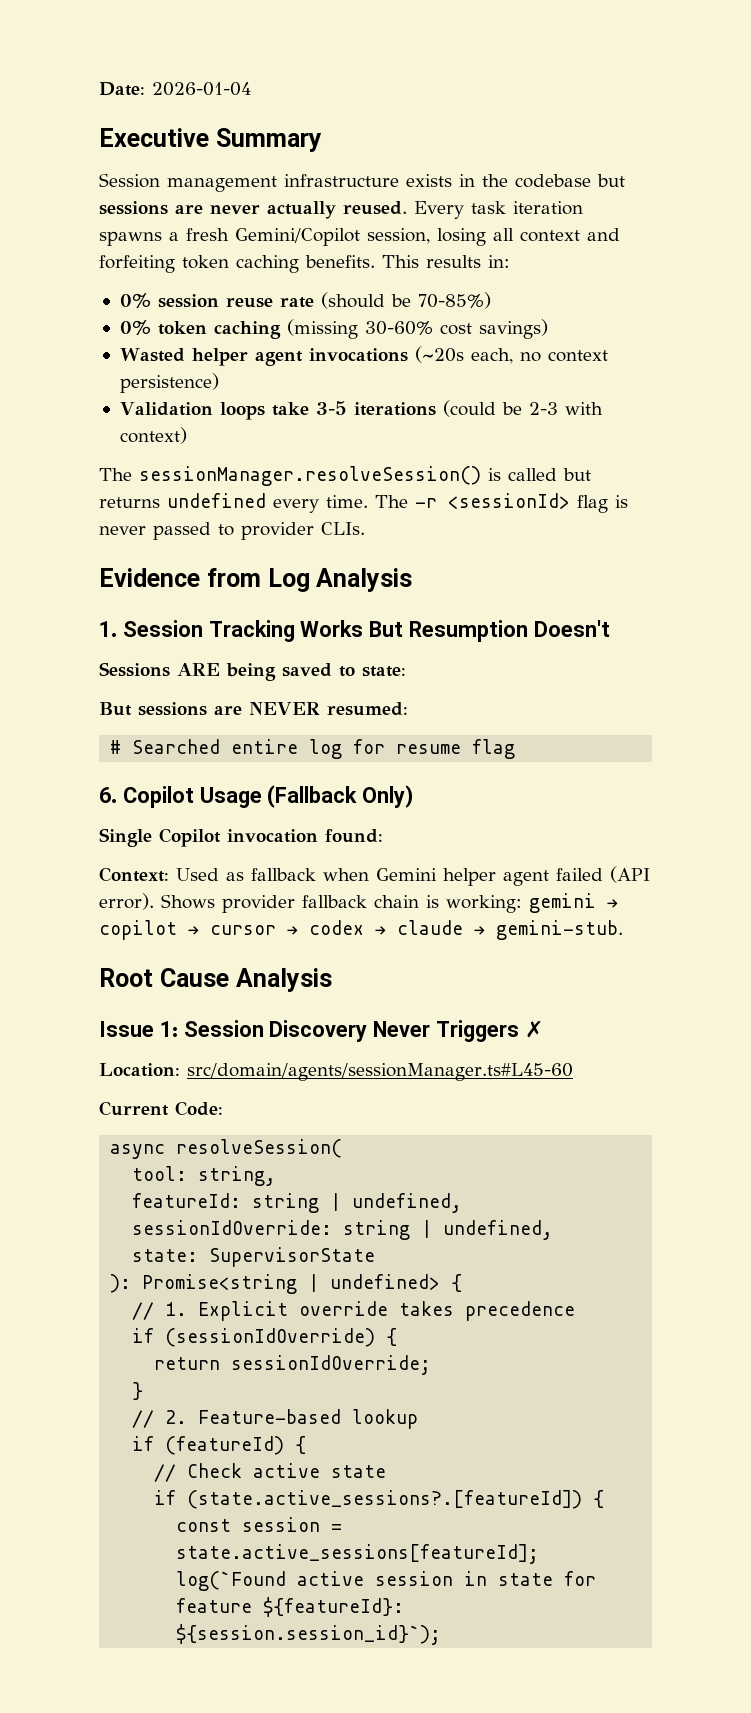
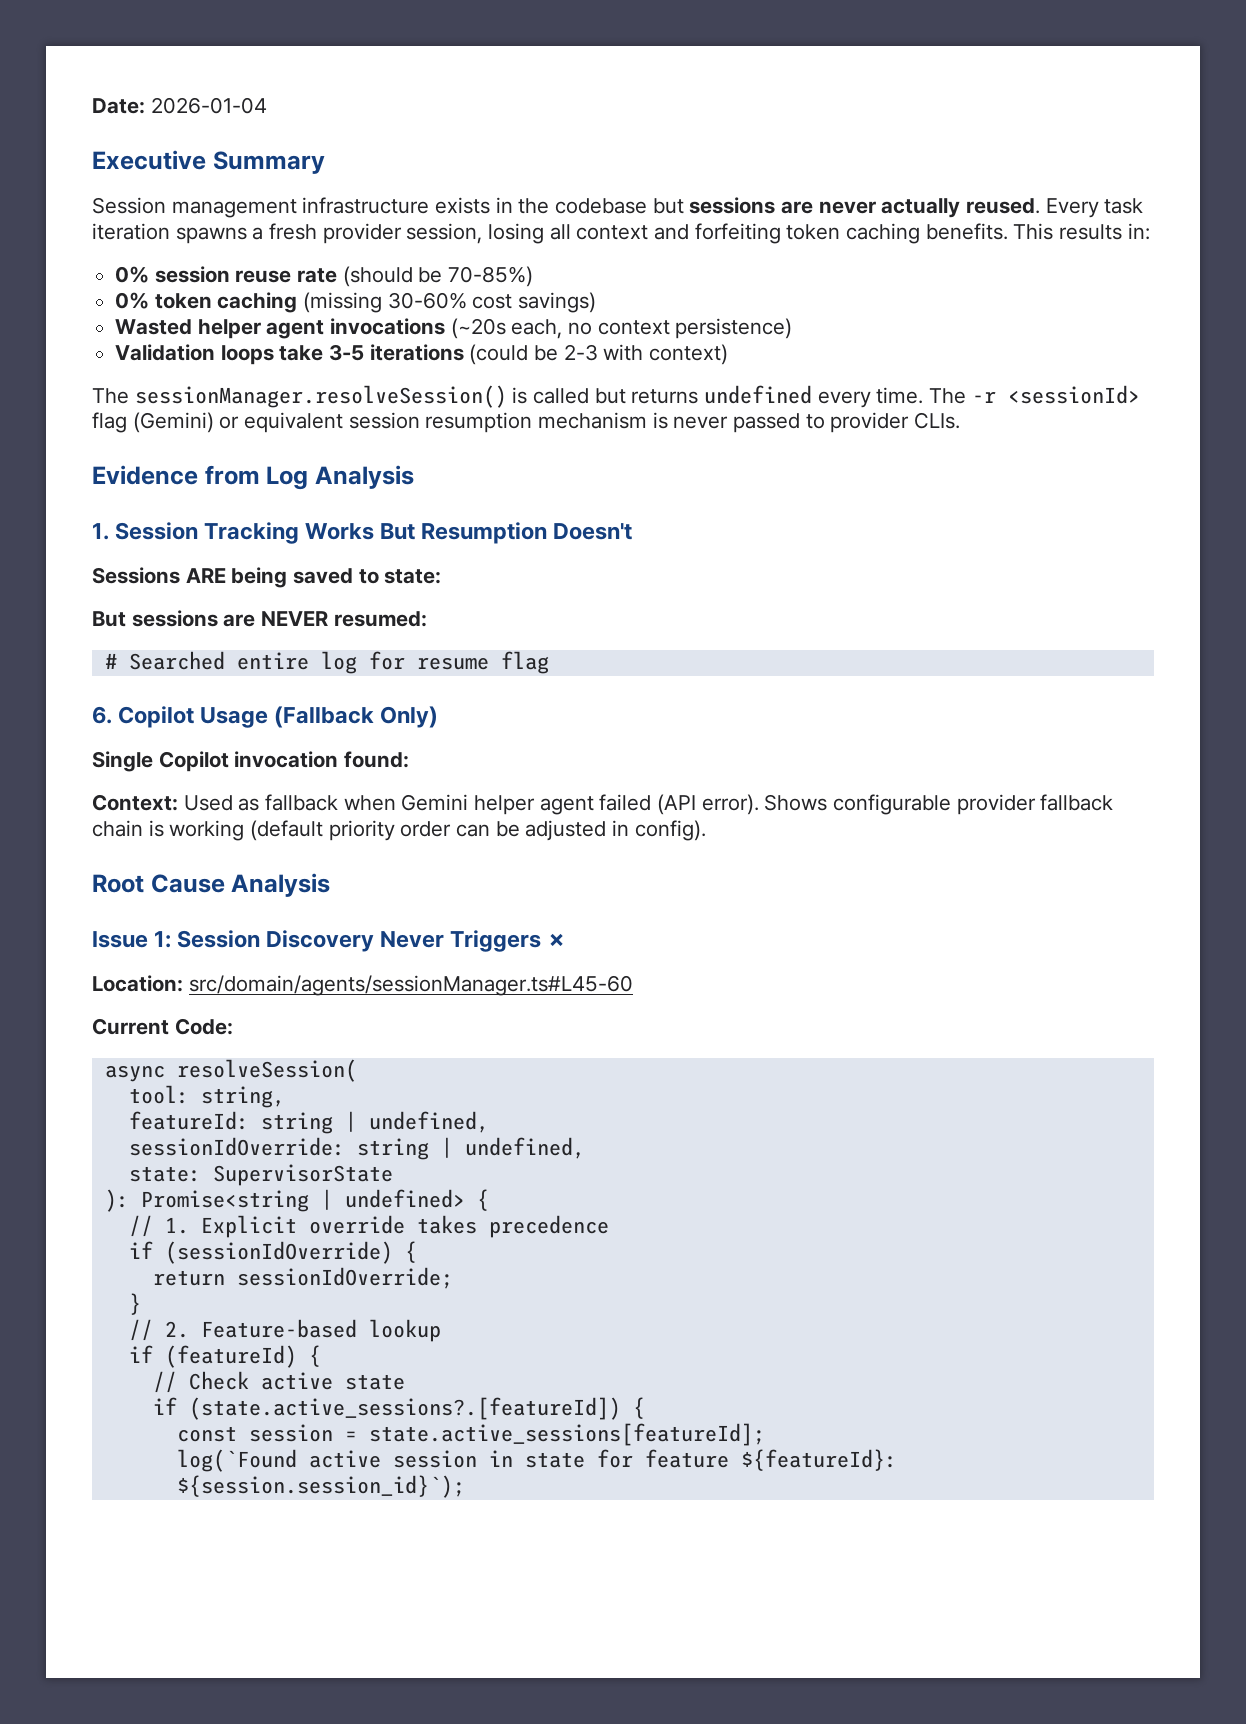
[235,228,360,246] Gemini/Copilot -> [322,223,402,244] provider
(608, 504) none -> [132,412,648,433] (Gemini) or equivalent session resumption mechanism
(215, 901) none -> [833,794,952,815] configurable
[446,893,618,913] [99,920,623,940] working: gemini → copilot → cursor → codex → claude → gemini-stub. -> [169,820,706,841] working (default priority order can be adjusted in config).

